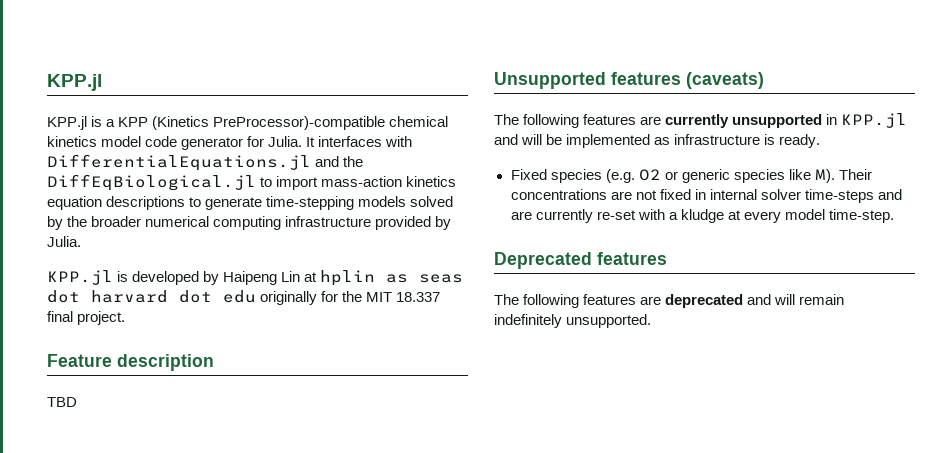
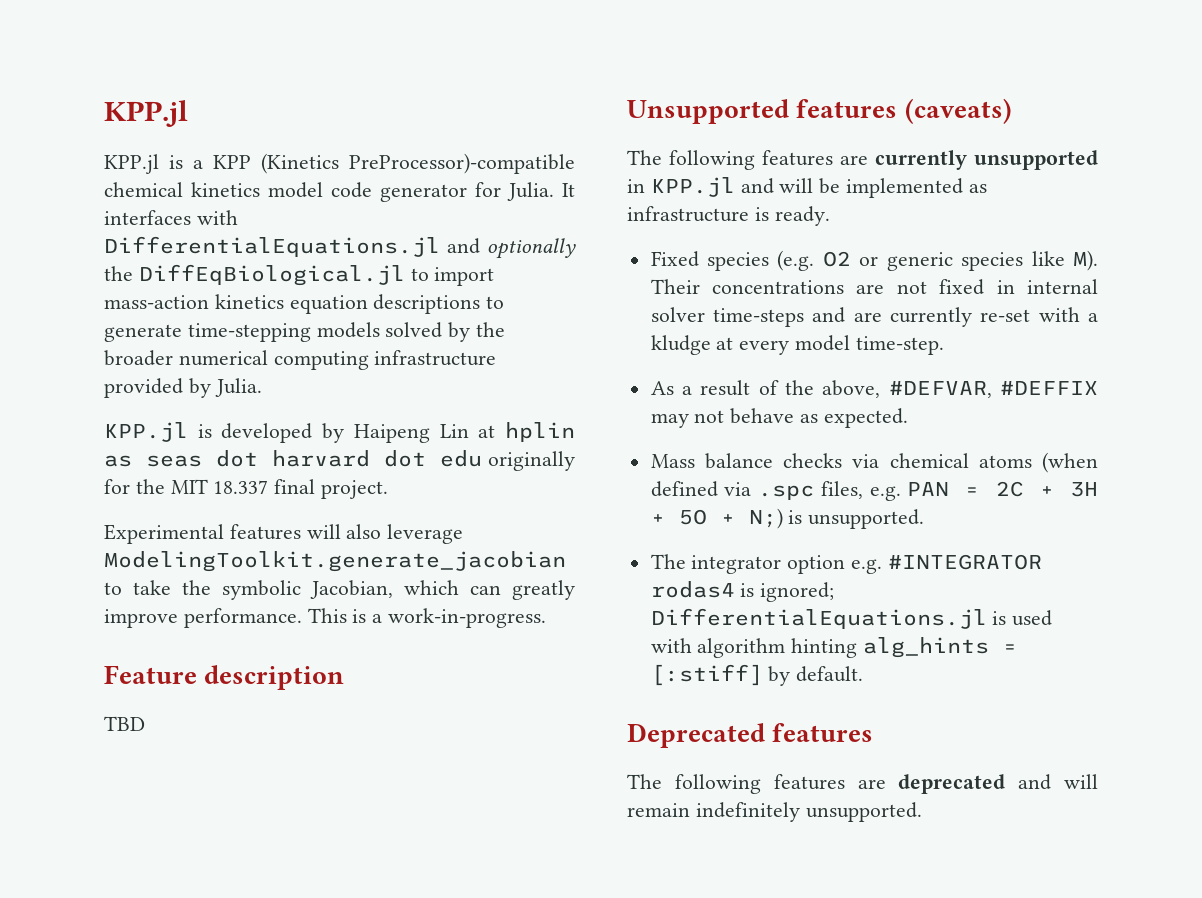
(340, 161) none -> [487,238,576,259] optionally
(126, 318) none -> [104,524,464,544] [104,551,566,572] [104,580,575,600] [104,608,547,628] // Experimental features will also leverage ModelingToolkit.generate_jacobian to take the symbolic Jacobian, which can greatly improve performance. This is a work-in-progress.
(894, 216) none -> [650,380,1098,398] [650,408,908,428] [650,452,1098,473] [650,481,1098,501] [650,508,925,529] [650,554,1042,574] [650,581,835,602] [650,608,1053,629] [650,637,1018,658] [650,664,864,686] // As a result of the above, #DEFVAR, #DEFFIX may not behave as expected. // Mass balance checks via chemical atoms (when defined via .spc files, e.g. PAN = 2C + 3H + 5O + N;) is unsupported. // The integrator option e.g. #INTEGRATOR rodas4 is ignored; DifferentialEquations.jl is used with algorithm hinting alg_hints = [:stiff] by default.

